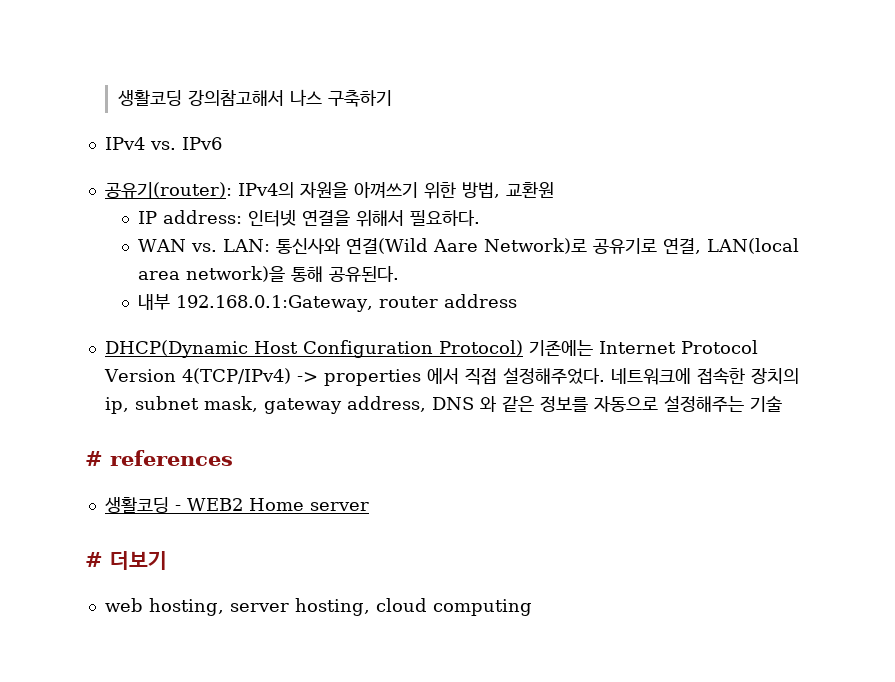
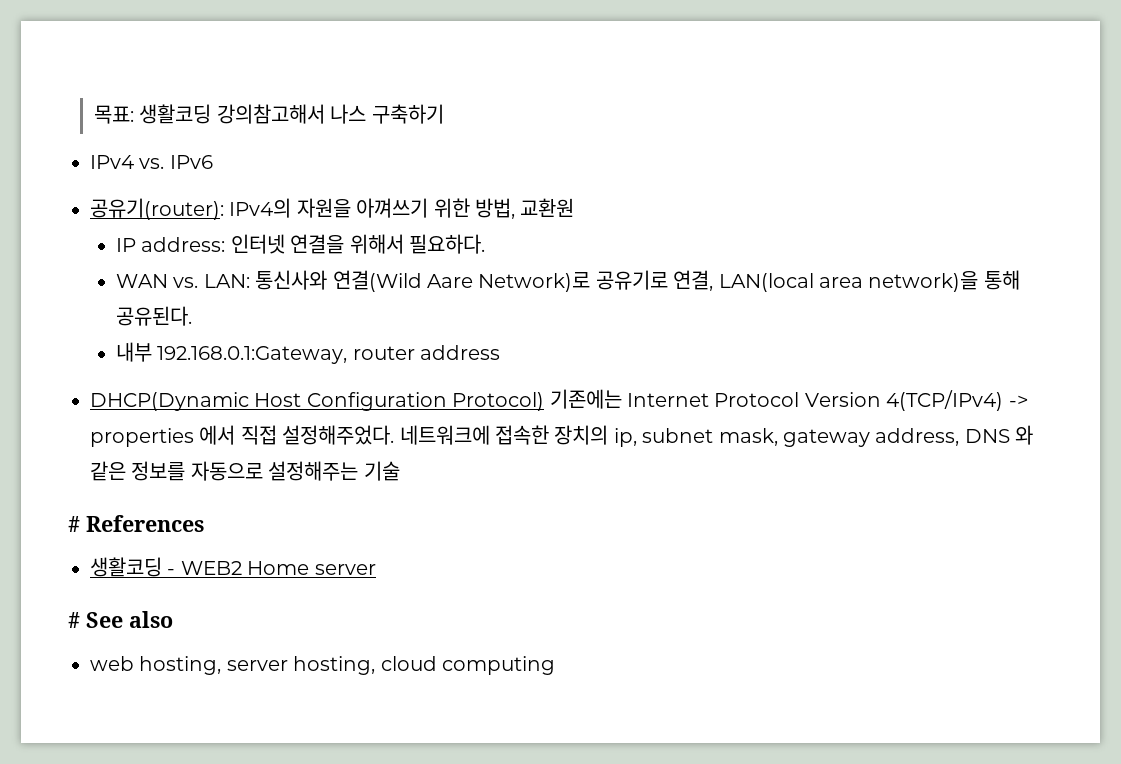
(117, 98) none -> [94,105,135,124] 목표:
[110,450,233,466] references -> [86,515,204,532] References
[110,551,167,570] 더보기 -> [86,611,173,628] See also

